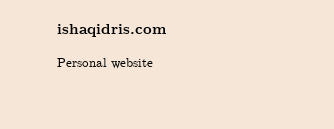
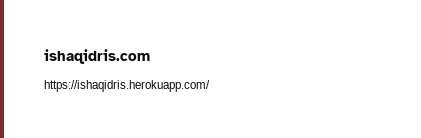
[57,58,153,69] Personal website -> [44,80,210,92] https://ishaqidris.herokuapp.com/

